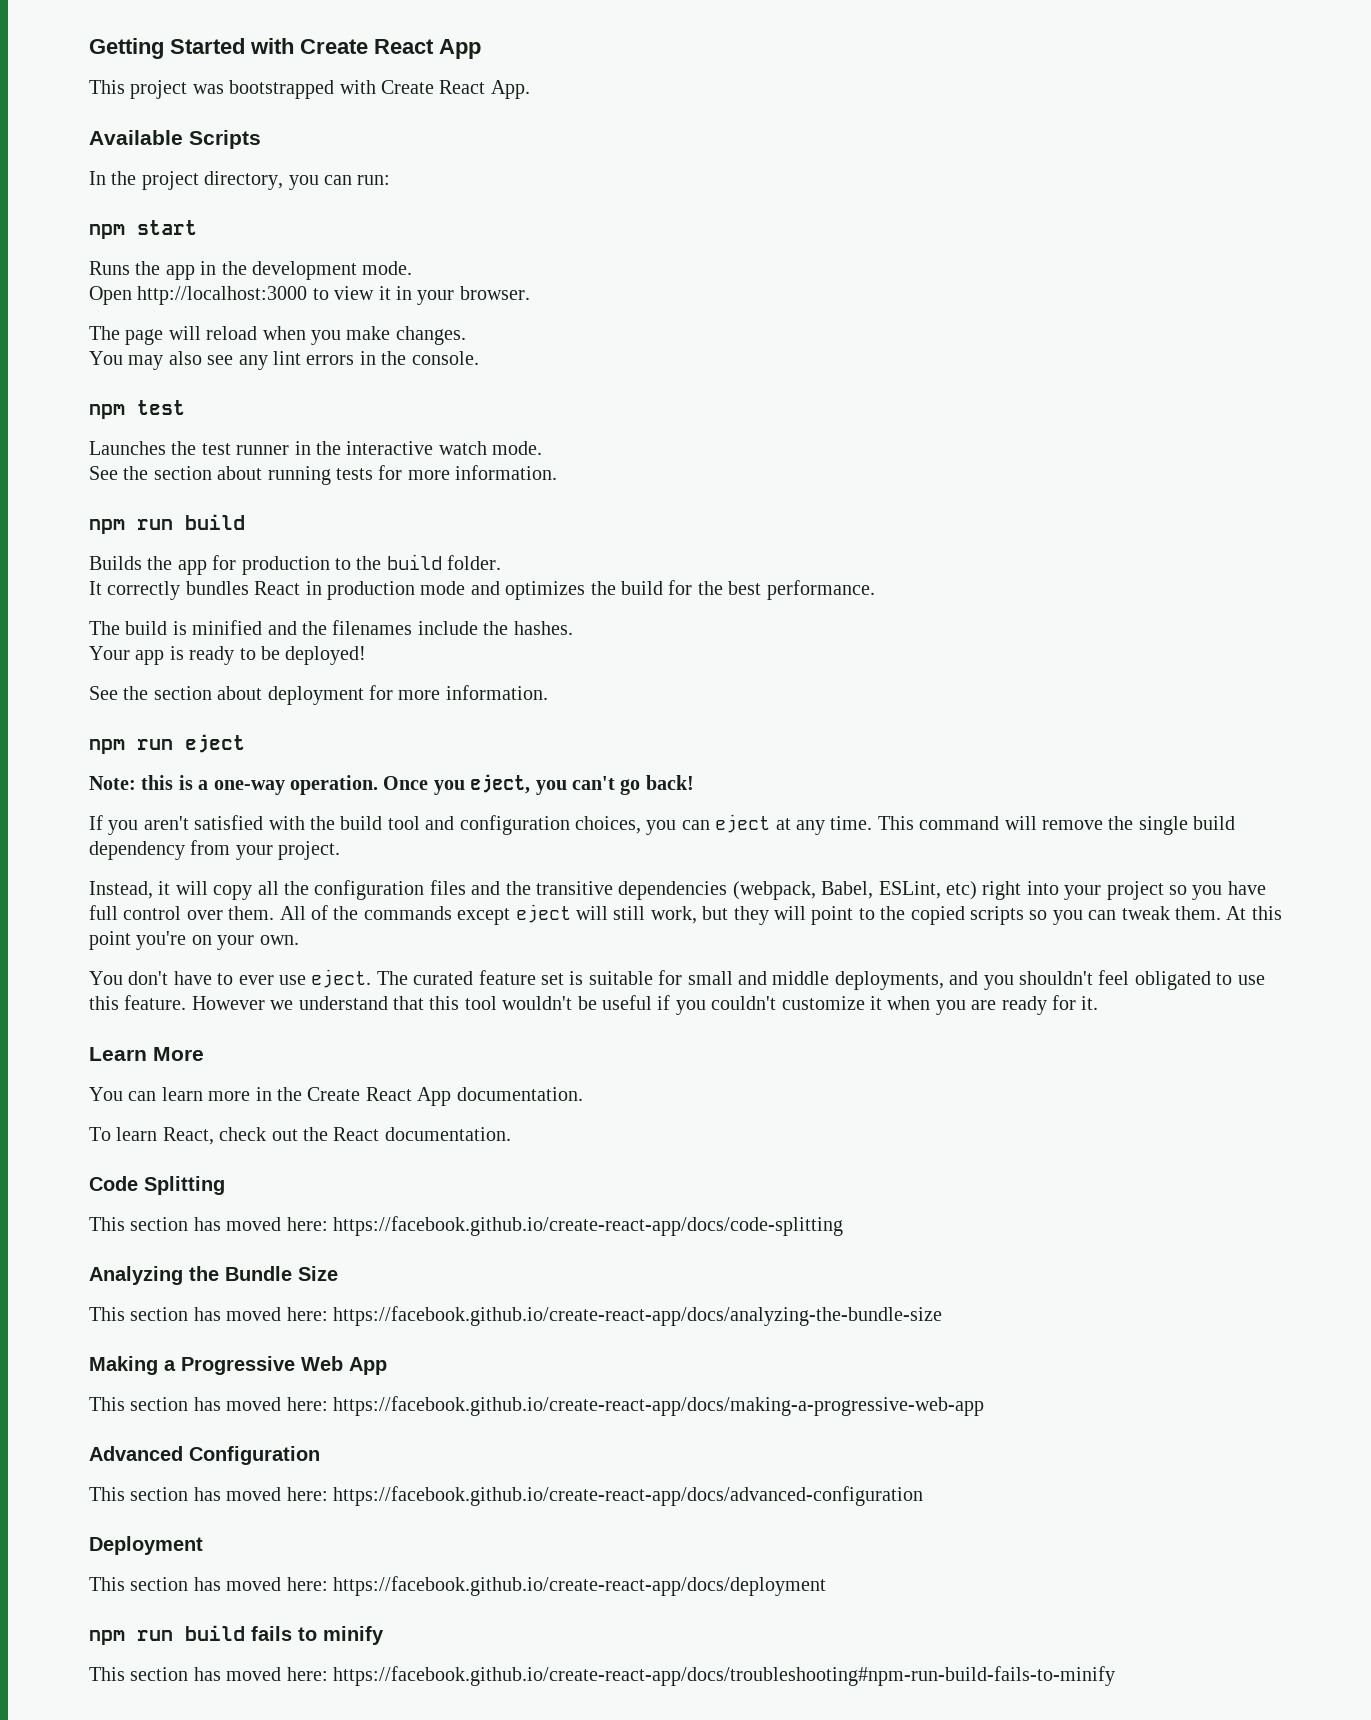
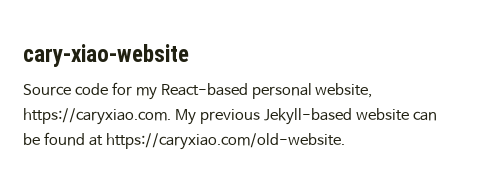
[89,38,481,59] [89,80,530,99] [89,130,261,149] [89,171,391,190] [89,220,197,239] [89,261,413,280] [89,286,530,305] [89,326,466,345] [89,351,479,370] [89,400,185,419] [89,441,543,455] [89,465,558,485] [89,514,245,534] [89,554,502,575] [89,580,875,600] [89,620,573,635] [89,646,367,665] [89,685,548,705] [89,734,245,754] [89,774,694,795] [89,814,1236,835] [89,840,341,860] [89,880,1266,900] [89,904,1282,925] [89,931,299,950] [89,969,1265,990] [89,995,1099,1015] [89,1047,204,1061] [89,1087,583,1106] [89,1127,511,1145] [89,1176,225,1195] [89,1216,843,1236] [89,1266,338,1285] [89,1306,942,1326] [89,1356,387,1375] [89,1396,984,1416] [89,1446,320,1465] [89,1486,923,1506] [89,1536,203,1555] [89,1576,826,1596] [89,1625,384,1645] [89,1666,1115,1686] Getting Started with Create React App // This project was bootstrapped with Create React App. // Available Scripts // In the project directory, you can run: // npm start // Runs the app in the development mode. // Open http://localhost:3000 to view it in your browser. // The page will reload when you make changes. // You may also see any lint errors in the console. // npm test // Launches the test runner in the interactive watch mode. // See the section about running tests for more information. // npm run build // Builds the app for production to the build folder. // It correctly bundles React in production mode and optimizes the build for the best performance. // The build is minified and the filenames include the hashes. // Your app is ready to be deployed! // See the section about deployment for more information. // npm run eject // Note: this is a one-way operation. Once you eject, you can't go back! // If you aren't satisfied with the build tool and configuration choices, you can eject at any time. This command will remove the single build dependency from your project. // Instead, it will copy all the configuration files and the transitive dependencies (webpack, Babel, ESLint, etc) right into your project so you have full control over them. All of the commands except eject will still work, but they will point to the copied scripts so you can tweak them. At this point you're on your own. // You don't have to ever use eject. The curated feature set is suitable for small and middle deployments, and you shouldn't feel obligated to use this feature. However we understand that this tool wouldn't be useful if you couldn't customize it when you are ready for it. // Learn More // You can learn more in the Create React App documentation. // To learn React, check out the React documentation. // Code Splitting // This section has moved here: https://facebook.github.io/create-react-app/docs/code-splitting // Analyzing the Bundle Size // This section has moved here: https://facebook.github.io/create-react-app/docs/analyzing-the-bundle-size // Making a Progressive Web App // This section has moved here: https://facebook.github.io/create-react-app/docs/making-a-progressive-web-app // Advanced Configuration // This section has moved here: https://facebook.github.io/create-react-app/docs/advanced-configuration // Deployment // This section has moved here: https://facebook.github.io/create-react-app/docs/deployment // npm run build fails to minify // This section has moved here: https://facebook.github.io/create-react-app/docs/troubleshooting#npm-run-build-fails-to-minify -> [23,44,189,67] [23,82,373,100] [23,108,437,125] [23,132,345,150] cary-xiao-website // Source code for my React-based personal website, https://caryxiao.com. My previous Jekyll-based website can be found at https://caryxiao.com/old-website.

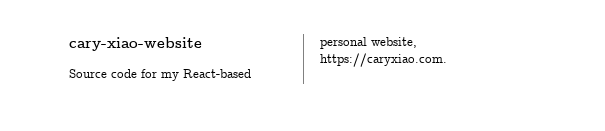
[174,108,437,125] [23,132,345,150] My previous Jekyll-based website can be found at https://caryxiao.com/old-website. -> (447, 60) none

